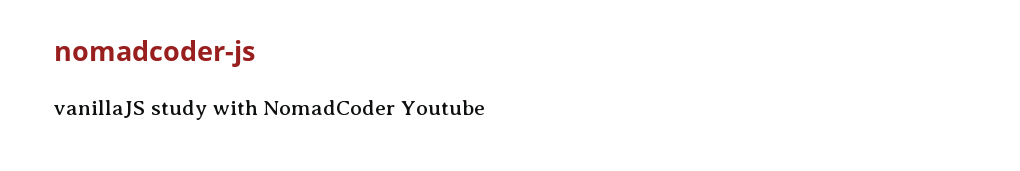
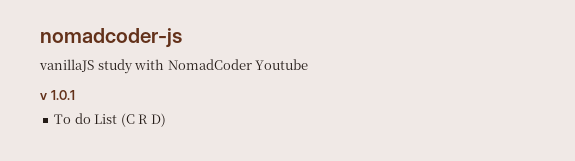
(486, 107) none -> [40,90,75,100] [54,113,166,127] // v 1.0.1 // To do List (C R D)

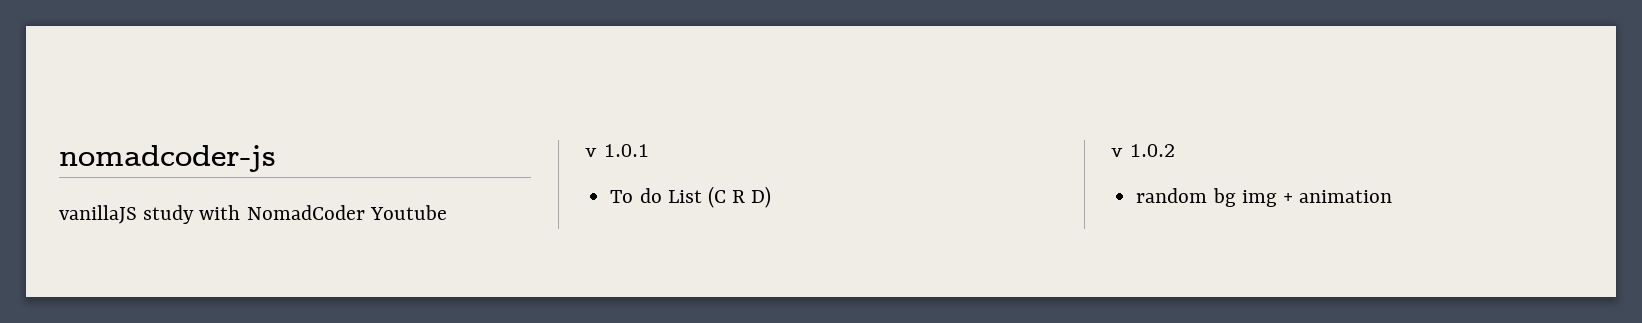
(166, 120) none -> [1111,144,1175,157] [1136,188,1393,207] // v 1.0.2 // random bg img + animation

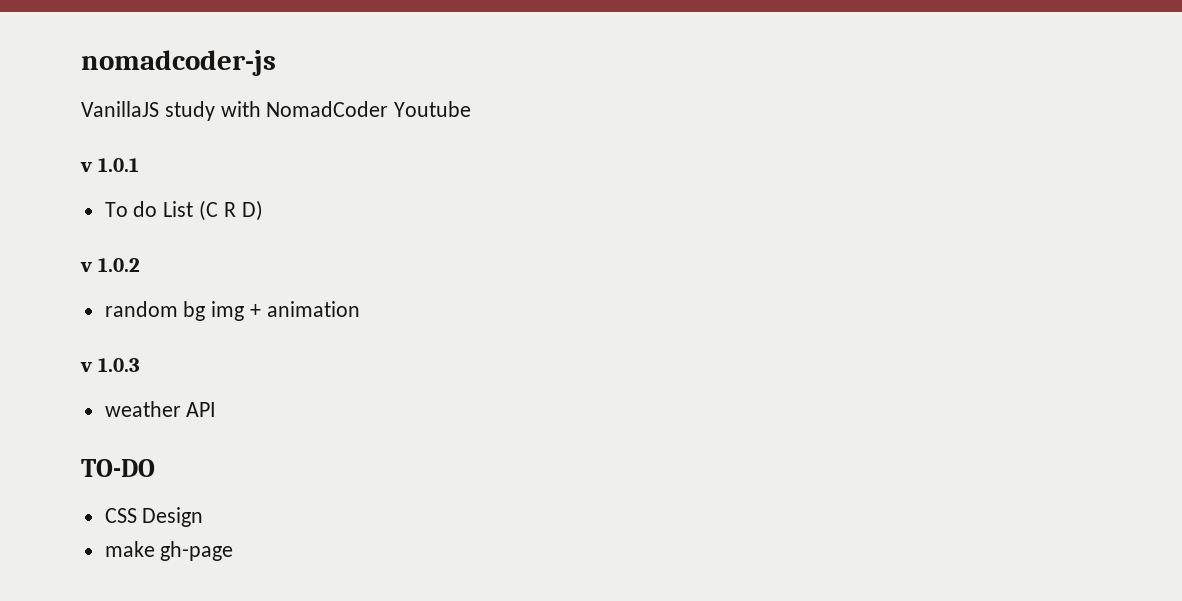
[59,205,137,224] vanillaJS -> [81,101,159,117] VanillaJS
(1393, 196) none -> [80,358,140,372] [104,401,217,417] [81,459,155,477] [104,507,204,527] [104,541,234,561] // v 1.0.3 // weather API // TO-DO // CSS Design // make gh-page

